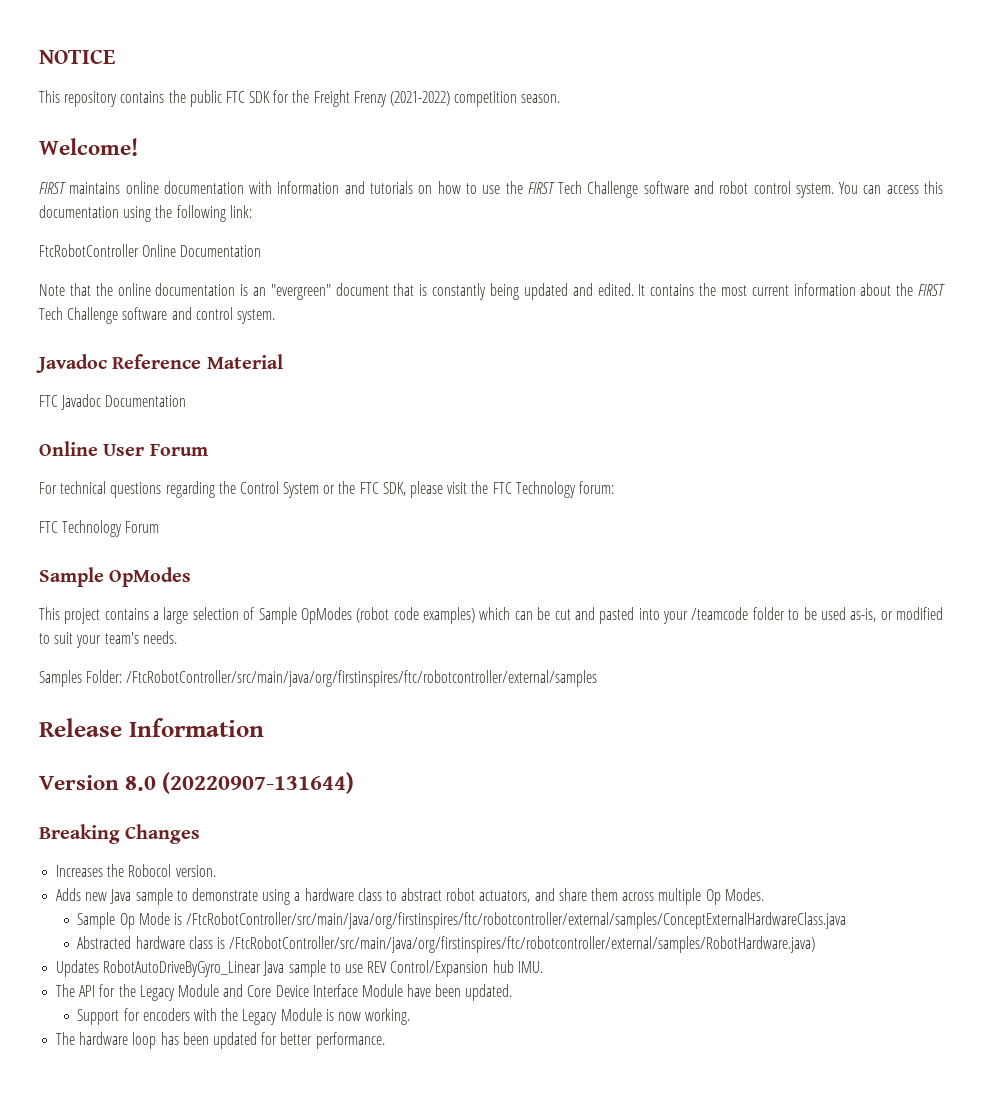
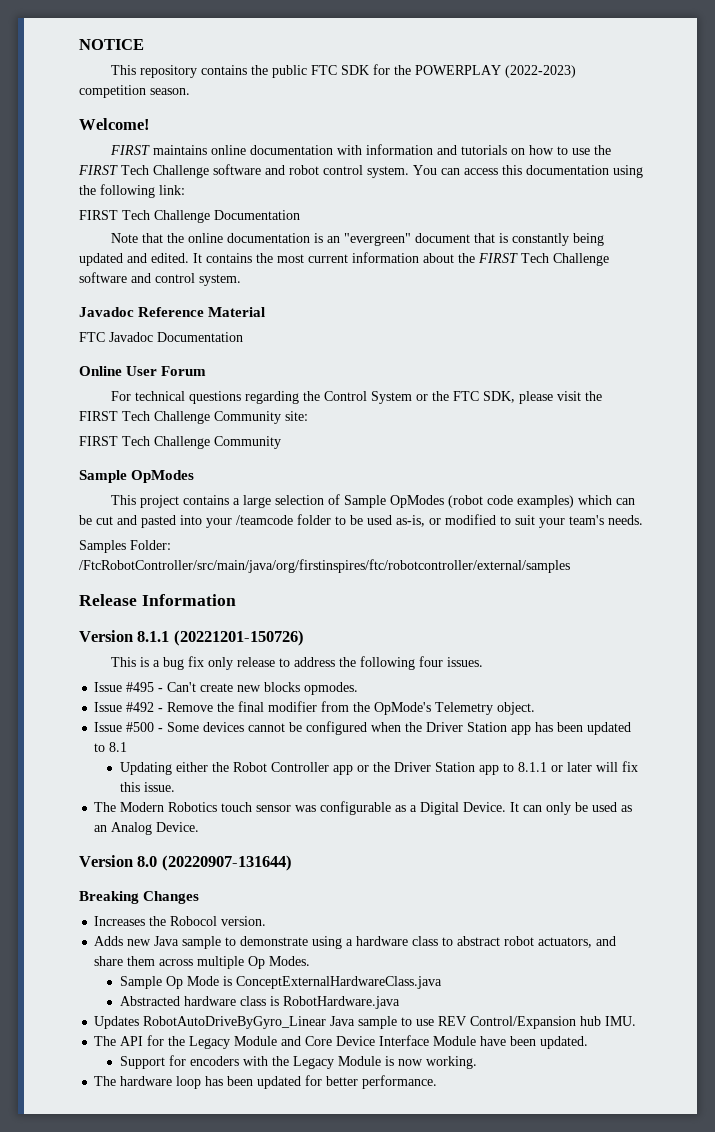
[313,90,451,107] Freight Frenzy (2021-2022) -> [414,65,576,78] POWERPLAY (2022-2023)
[39,244,177,257] FtcRobotController Online -> [79,210,210,223] FIRST Tech Challenge
[492,481,614,498] [39,520,160,537] FTC Technology forum: // FTC Technology Forum -> [79,411,308,424] [79,436,281,449] FIRST Tech Challenge Community site: // FIRST Tech Challenge Community
(264, 727) none -> [79,630,304,646] [110,656,483,670] [94,682,359,695] [94,701,536,715] [94,721,632,735] [94,742,128,752] [119,761,638,775] [119,782,175,792] [94,801,633,815] [94,822,200,835] // Version 8.1.1 (20221201-150726) // This is a bug fix only release to address the following four issues. // Issue #495 - Can't create new blocks opmodes. // Issue #492 - Remove the final modifier from the OpMode's Telemetry object. // Issue #500 - Some devices cannot be configured when the Driver Station app has been updated to 8.1 // Updating either the Robot Controller app or the Driver Station app to 8.1.1 or later will fix this issue. // The Modern Robotics touch sensor was configurable as a Digital Device. It can only be used as an Analog Device.
[186,912,847,929] /FtcRobotController/src/main/java/org/firstinspires/ftc/robotcontroller/external/samples/ConceptExternalHardwareClass.java -> [235,976,442,989] ConceptExternalHardwareClass.java
[229,936,816,953] /FtcRobotController/src/main/java/org/firstinspires/ftc/robotcontroller/external/samples/RobotHardware.java) -> [282,996,400,1009] RobotHardware.java

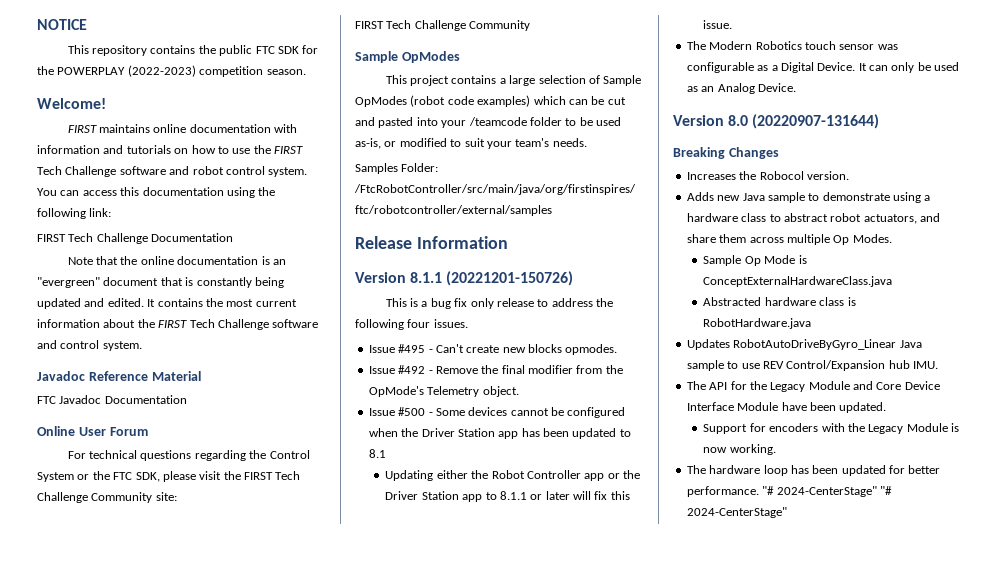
(438, 1082) none -> [762,486,892,497] [686,507,787,518] "# 2024-CenterStage" "# 2024-CenterStage"

